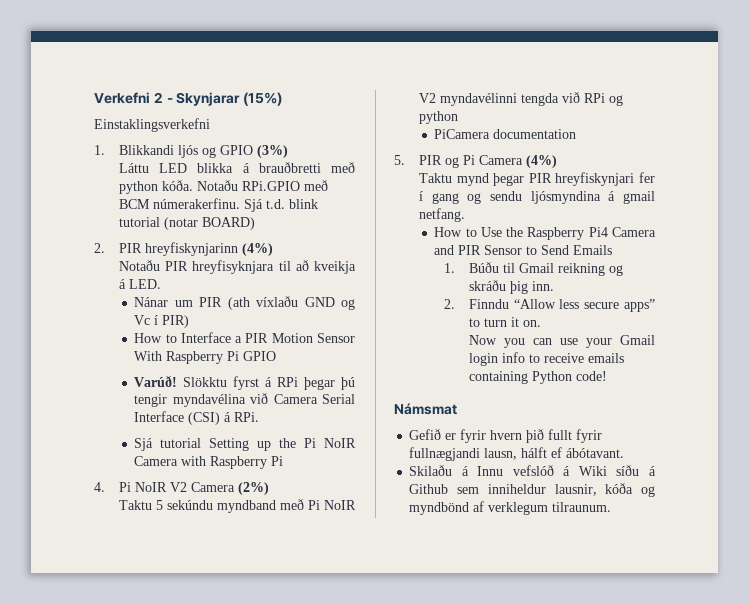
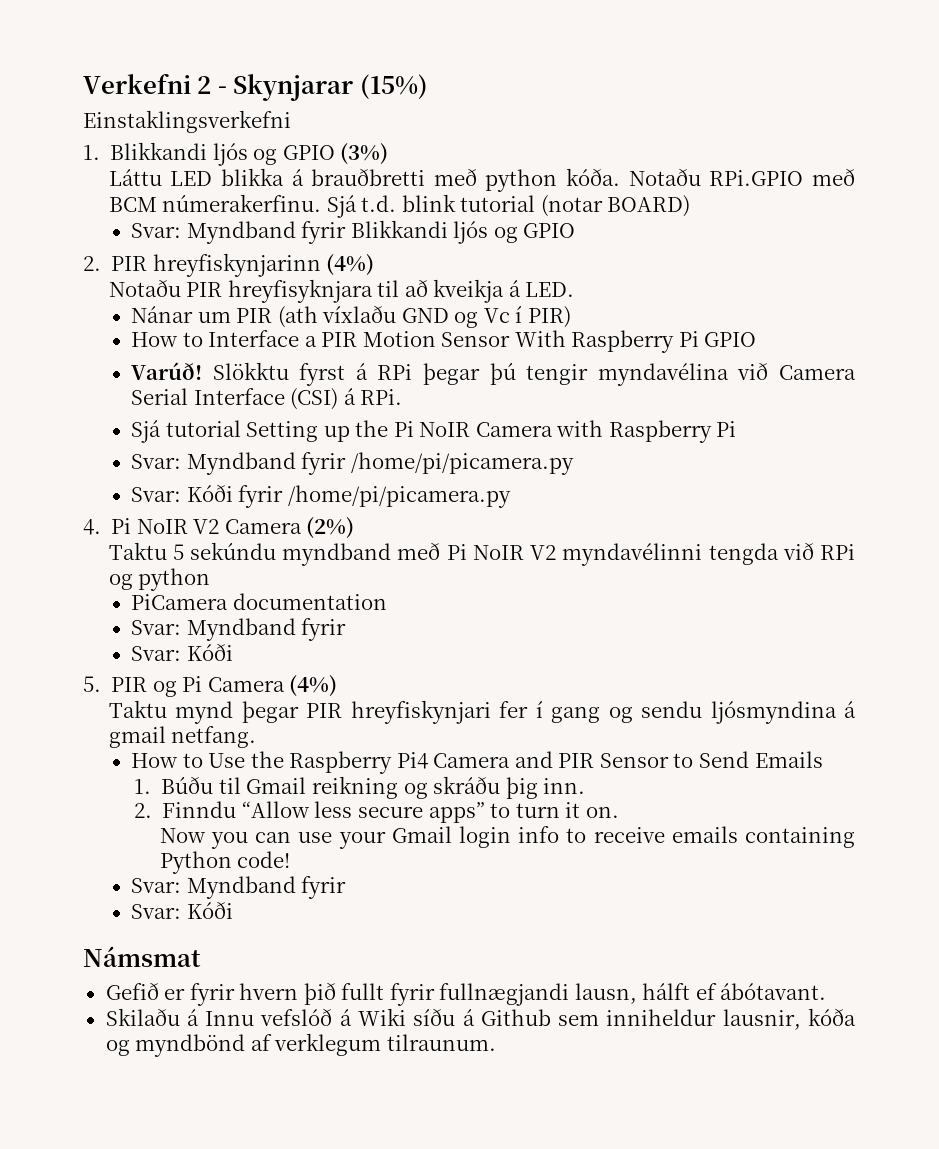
(255, 223) none -> [131,220,576,244] // Svar: Myndband fyrir Blikkandi ljós og GPIO
(284, 461) none -> [131,452,574,475] [131,484,511,508] // Svar: Myndband fyrir /home/pi/picamera.py // Svar: Kóði fyrir /home/pi/picamera.py
(577, 134) none -> [131,618,347,641] [131,643,233,661] // Svar: Myndband fyrir // Svar: Kóði
(607, 376) none -> [131,876,347,899] [131,901,233,919] // Svar: Myndband fyrir // Svar: Kóði

